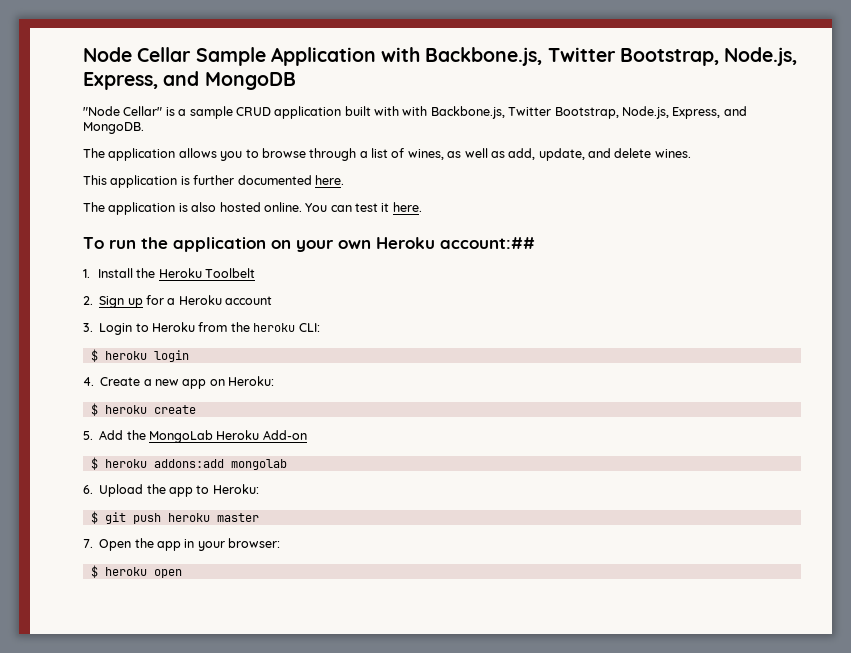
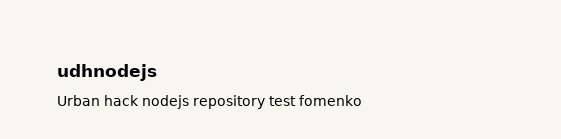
[83,47,798,66] [83,71,296,90] [83,106,747,119] [83,122,144,134] [83,148,691,161] [83,175,344,188] [83,202,422,215] [83,237,535,252] [83,268,256,278] [83,295,273,308] [83,322,320,335] [90,349,189,362] [83,376,275,389] [90,403,196,416] [83,430,307,443] [90,457,287,470] [83,484,259,497] [90,511,259,524] [83,538,281,551] [90,565,182,578] Node Cellar Sample Application with Backbone.js, Twitter Bootstrap, Node.js, Express, and MongoDB // "Node Cellar" is a sample CRUD application built with with Backbone.js, Twitter Bootstrap, Node.js, Express, and MongoDB. // The application allows you to browse through a list of wines, as well as add, update, and delete wines. // This application is further documented here. // The application is also hosted online. You can test it here. // To run the application on your own Heroku account:## // 1. Install the Heroku Toolbelt // 2. Sign up for a Heroku account // 3. Login to Heroku from the heroku CLI: // $ heroku login // 4. Create a new app on Heroku: // $ heroku create // 5. Add the MongoLab Heroku Add-on // $ heroku addons:add mongolab // 6. Upload the app to Heroku: // $ git push heroku master // 7. Open the app in your browser: // $ heroku open -> [57,64,157,81] [57,95,362,109] udhnodejs // Urban hack nodejs repository test fomenko

